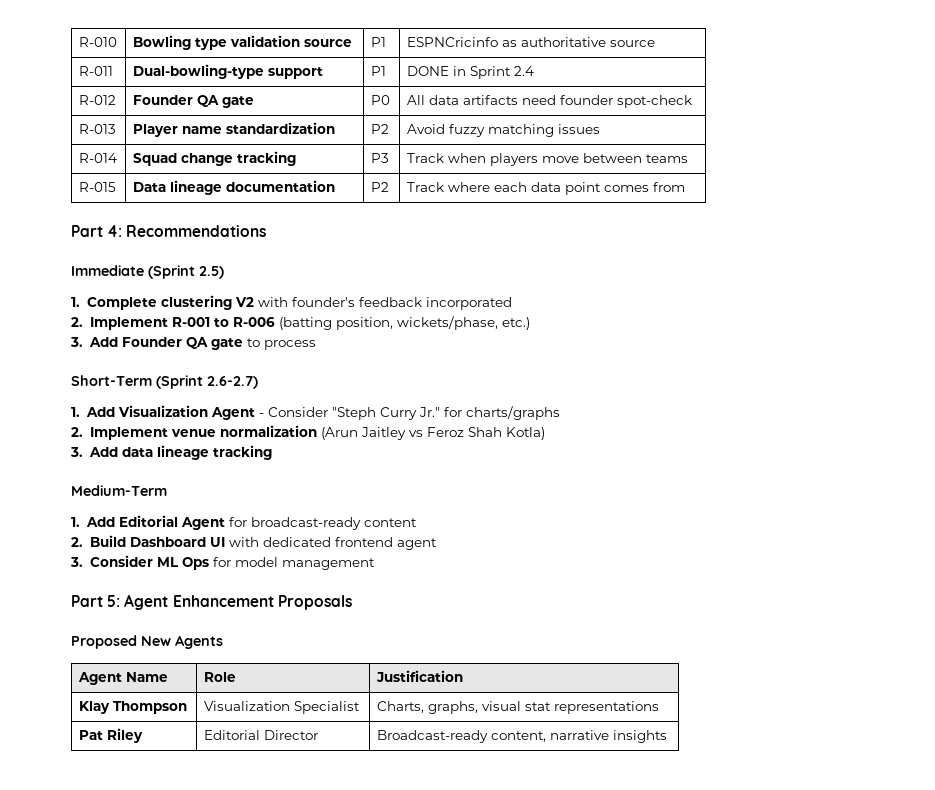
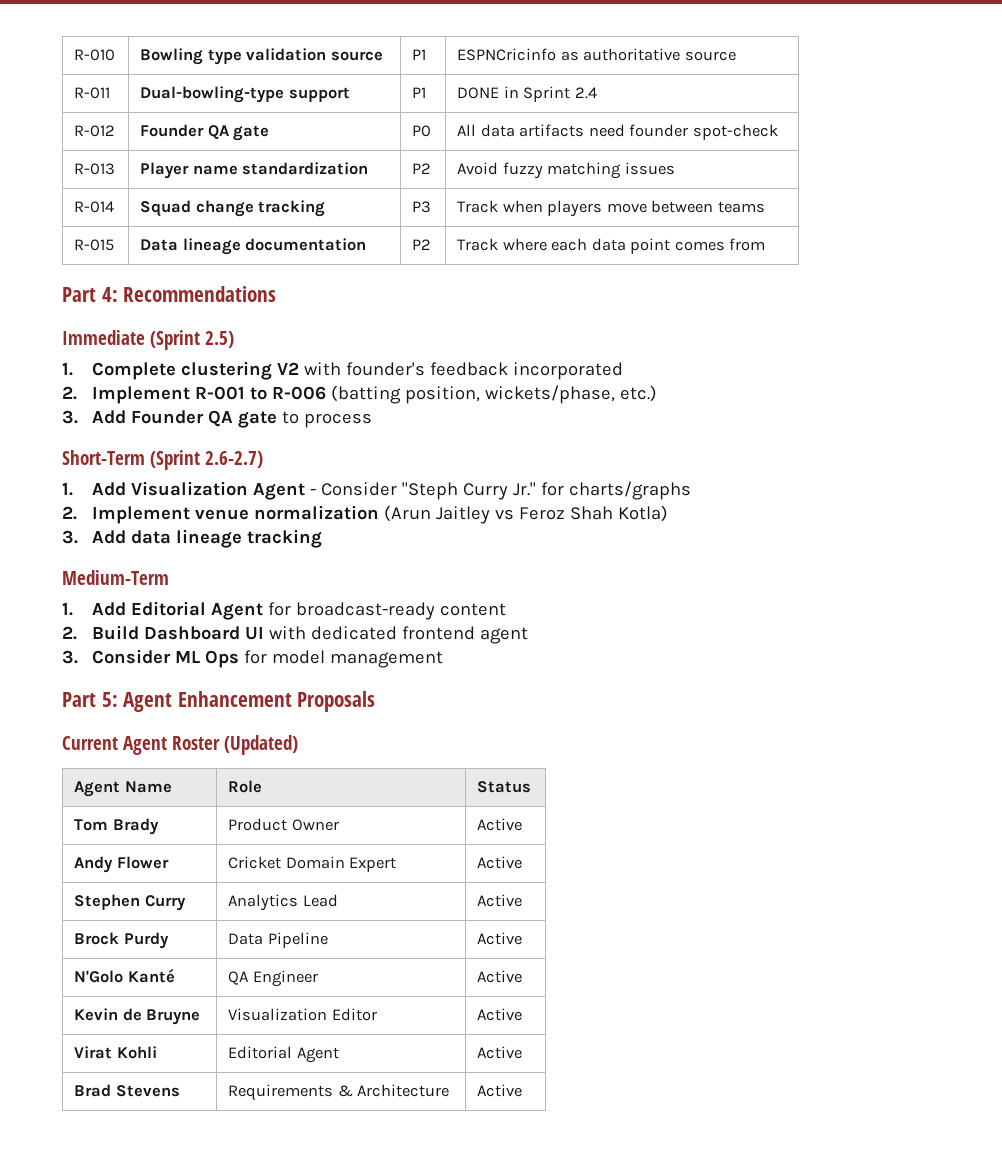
[71,635,223,649] Proposed New Agents -> [62,735,298,755] Current Agent Roster (Updated)
[375,670,463,682] [78,701,187,714] [203,701,360,714] [376,701,659,714] [78,728,143,743] [203,730,318,740] [376,730,667,743] Justification // Klay Thompson | Visualization Specialist | Charts, graphs, visual stat representations // Pat Riley | Editorial Director | Broadcast-ready content, narrative insights -> [477,781,532,793] [74,818,159,835] [228,818,339,831] [477,818,523,831] [74,856,169,873] [228,856,397,872] [477,856,523,869] [74,894,186,911] [228,894,338,911] [477,894,523,907] [74,932,169,949] [228,932,328,948] [477,932,523,945] [74,968,175,983] [228,970,318,987] [477,970,523,983] [74,1008,201,1025] [228,1008,377,1021] [477,1008,523,1021] [74,1046,157,1059] [228,1046,339,1063] [477,1046,523,1059] [74,1084,180,1097] [228,1084,450,1101] [477,1084,523,1097] Status // Tom Brady | Product Owner | Active // Andy Flower | Cricket Domain Expert | Active // Stephen Curry | Analytics Lead | Active // Brock Purdy | Data Pipeline | Active // N'Golo Kanté | QA Engineer | Active // Kevin de Bruyne | Visualization Editor | Active // Virat Kohli | Editorial Agent | Active // Brad Stevens | Requirements & Architecture | Active

